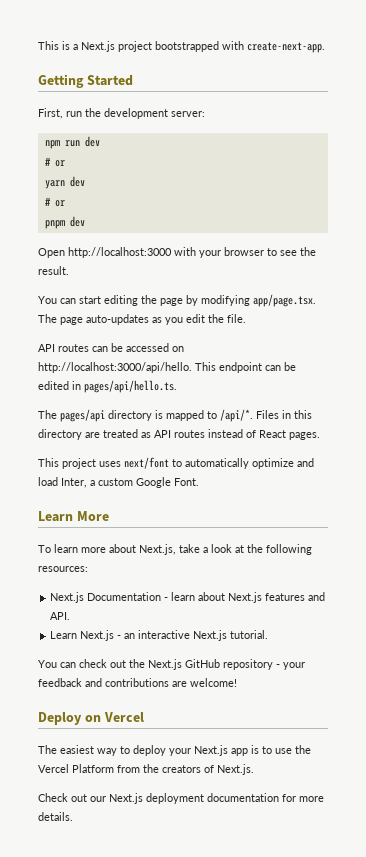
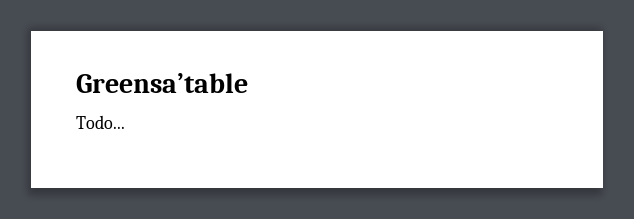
[38,41,325,53] [38,74,133,88] [38,108,205,119] [44,136,100,149] [44,157,65,167] [44,176,85,189] [44,197,65,207] [44,216,85,229] [38,247,316,258] [38,266,69,275] [38,294,316,307] [38,314,246,325] [38,343,184,352] [38,362,296,373] [38,380,177,393] [38,409,312,422] [38,429,320,440] [38,457,314,469] [38,477,199,488] [38,511,109,522] [38,544,312,555] [38,566,88,572] [50,592,326,603] [50,612,71,620] [50,630,269,641] [38,659,305,670] [38,678,237,687] [38,712,144,725] [38,745,311,756] [38,764,254,775] [38,793,324,804] [38,812,73,821] This is a Next.js project bootstrapped with create-next-app. // Getting Started // First, run the development server: // npm run dev // # or // yarn dev // # or // pnpm dev // Open http://localhost:3000 with your browser to see the result. // You can start editing the page by modifying app/page.tsx. The page auto-updates as you edit the file. // API routes can be accessed on http://localhost:3000/api/hello. This endpoint can be edited in pages/api/hello.ts. // The pages/api directory is mapped to /api/*. Files in this directory are treated as API routes instead of React pages. // This project uses next/font to automatically optimize and load Inter, a custom Google Font. // Learn More // To learn more about Next.js, take a look at the following resources: // Next.js Documentation - learn about Next.js features and API. // Learn Next.js - an interactive Next.js tutorial. // You can check out the Next.js GitHub repository - your feedback and contributions are welcome! // Deploy on Vercel // The easiest way to deploy your Next.js app is to use the Vercel Platform from the creators of Next.js. // Check out our Next.js deployment documentation for more details. -> [76,73,248,93] [76,115,125,129] Greensa’table // Todo...

